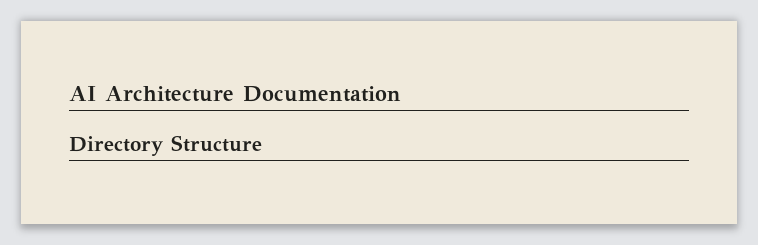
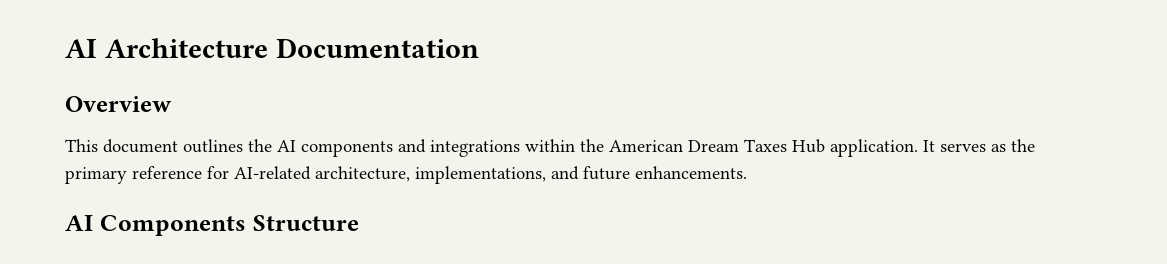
[69,136,163,156] Directory -> [65,96,172,112] [65,139,1035,157] [65,166,747,184] [65,215,246,236] Overview // This document outlines the AI components and integrations within the American Dream Taxes Hub application. It serves as the primary reference for AI-related architecture, implementations, and future enhancements. // AI Components

